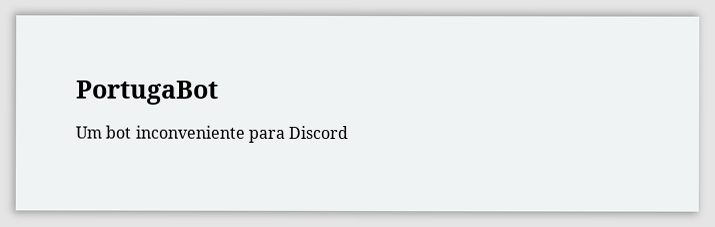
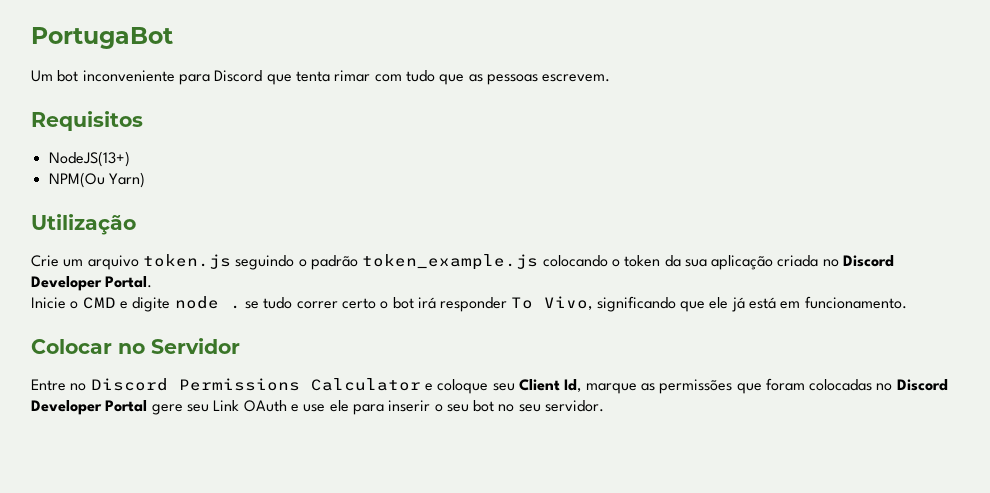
(349, 132) none -> [266,70,611,85] [31,111,143,131] [48,151,130,167] [48,172,145,188] [31,214,136,235] [31,254,895,270] [31,276,153,291] [31,296,907,312] [31,338,240,354] [31,378,948,394] [31,400,605,415] que tenta rimar com tudo que as pessoas escrevem. // Requisitos // NodeJS(13+) // NPM(Ou Yarn) // Utilização // Crie um arquivo token.js seguindo o padrão token_example.js colocando o token da sua aplicação criada no Discord Developer Portal. // Inicie o CMD e digite node . se tudo correr certo o bot irá responder To Vivo, significando que ele já está em funcionamento. // Colocar no Servidor // Entre no Discord Permissions Calculator e coloque seu Client Id, marque as permissões que foram colocadas no Discord Developer Portal gere seu Link OAuth e use ele para inserir o seu bot no seu servidor.

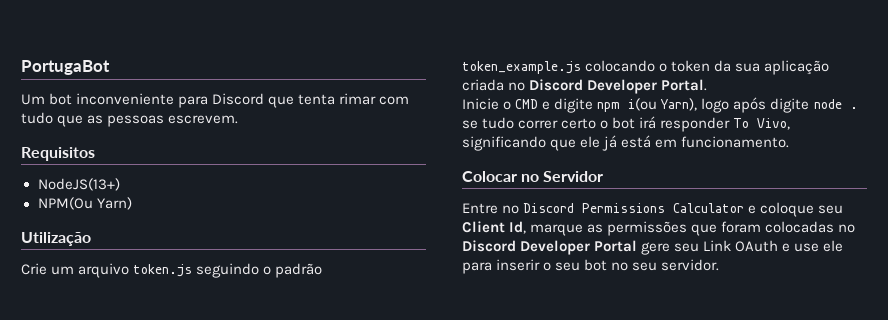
(171, 304) none -> [597,97,810,113] npm i(ou Yarn), logo após digite

